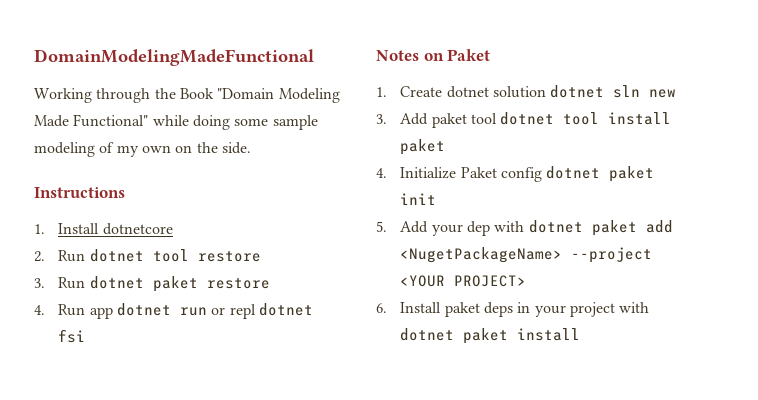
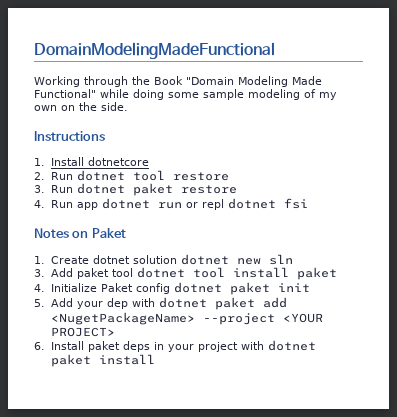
(605, 91) none -> [237,258,262,265] new
[649,89,677,98] new -> (294, 259) none

